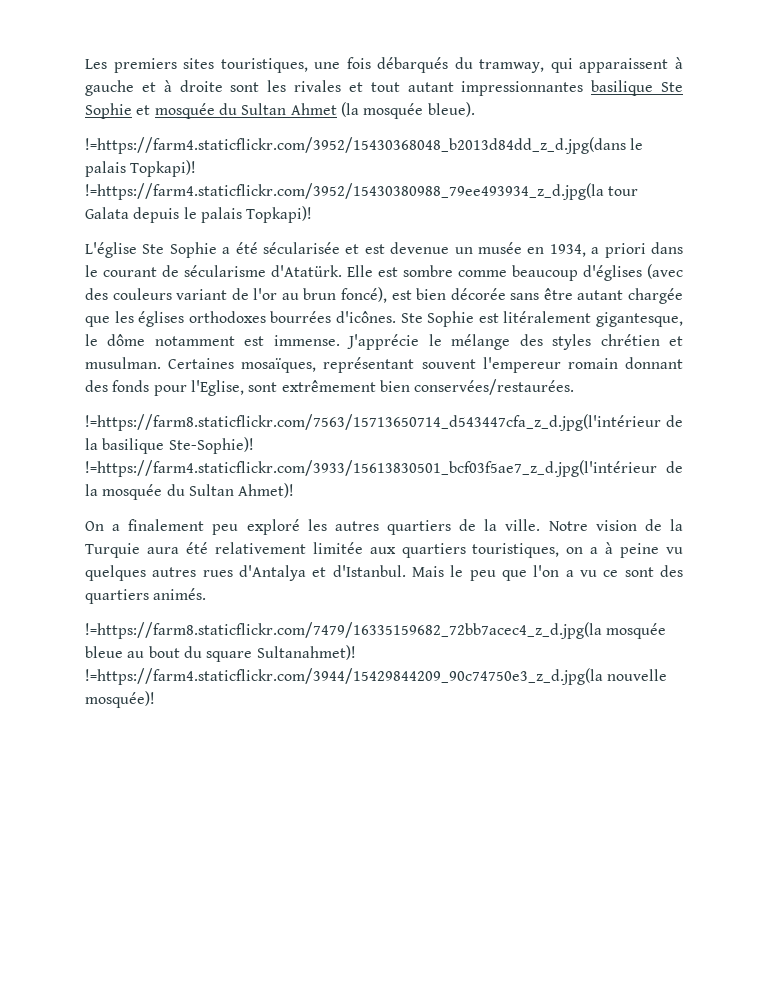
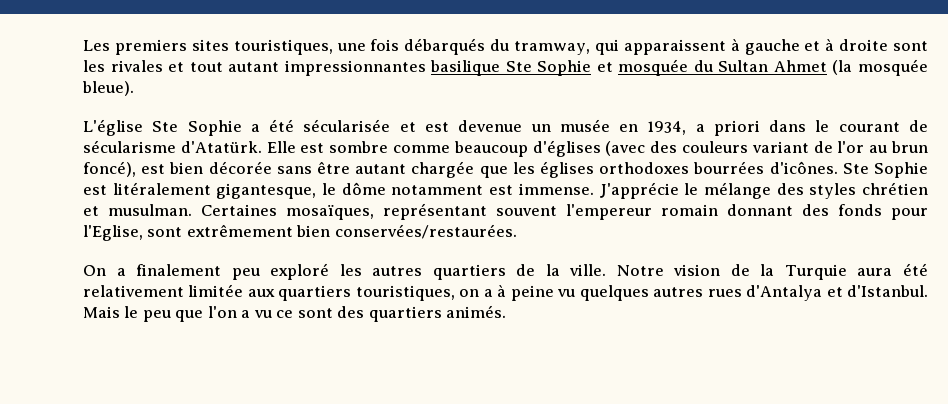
[85,137,644,154] [85,160,197,177] [85,183,639,200] [85,206,313,223] // !=https://farm4.staticflickr.com/3952/15430368048_b2013d84dd_z_d.jpg(dans le palais Topkapi)! !=https://farm4.staticflickr.com/3952/15430380988_79ee493934_z_d.jpg(la tour Galata depuis le palais Topkapi)! -> (134, 88) none
[85,414,683,431] [85,437,254,454] [85,460,683,477] [85,483,295,500] // !=https://farm8.staticflickr.com/7563/15713650714_d543447cfa_z_d.jpg(l'intérieur de la basilique Ste-Sophie)! !=https://farm4.staticflickr.com/3933/15613830501_bcf03f5ae7_z_d.jpg(l'intérieur de la mosquée du Sultan Ahmet)! -> (517, 231) none
[85,622,667,639] [85,645,356,662] [85,668,668,685] [85,691,155,708] // !=https://farm8.staticflickr.com/7479/16335159682_72bb7acec4_z_d.jpg(la mosquée bleue au bout du square Sultanahmet)! !=https://farm4.staticflickr.com/3944/15429844209_90c74750e3_z_d.jpg(la nouvelle mosquée)! -> (507, 311) none

